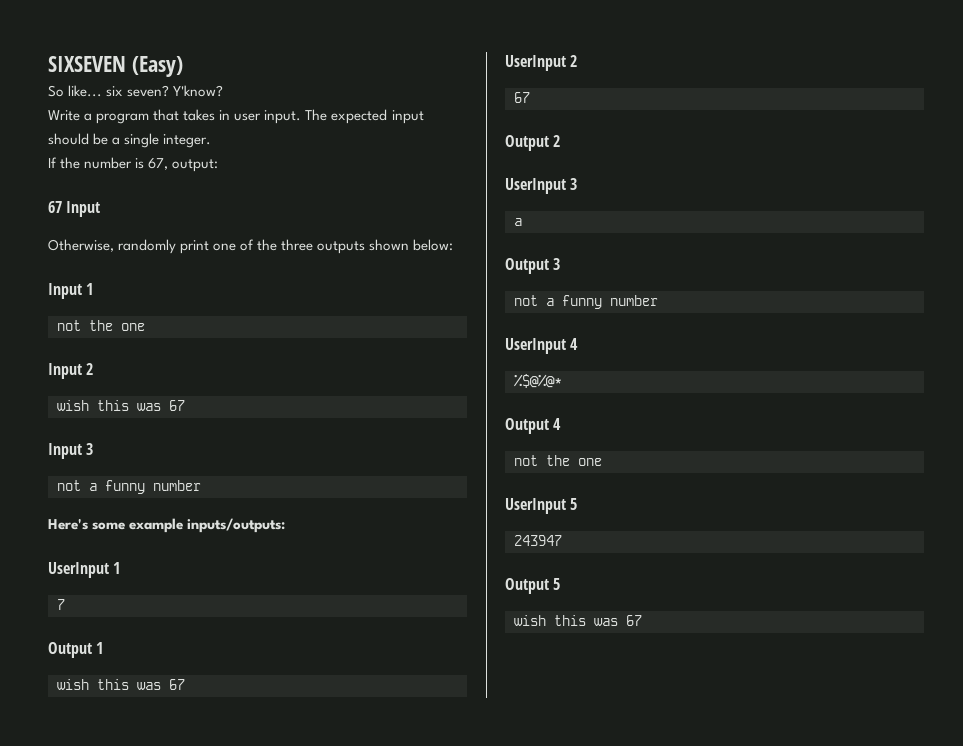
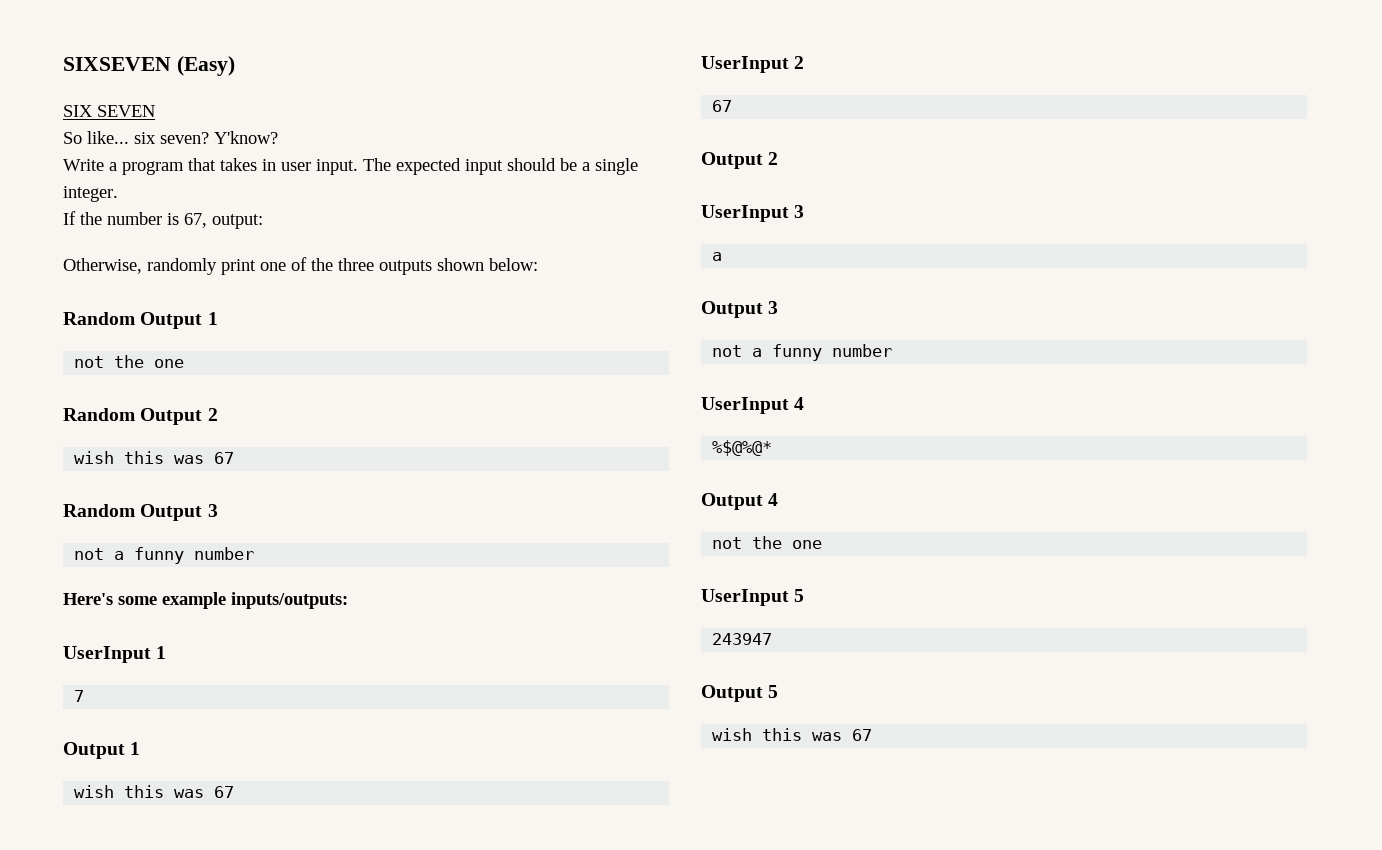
(183, 66) none -> [63,105,155,117] // SIX SEVEN
[48,201,101,217] // 67 Input -> (263, 221) none
[48,283,82,299] Input -> [63,312,203,329] Random Output
[48,363,82,379] Input -> [63,408,203,425] Random Output
[48,443,82,459] Input -> [63,504,203,521] Random Output

